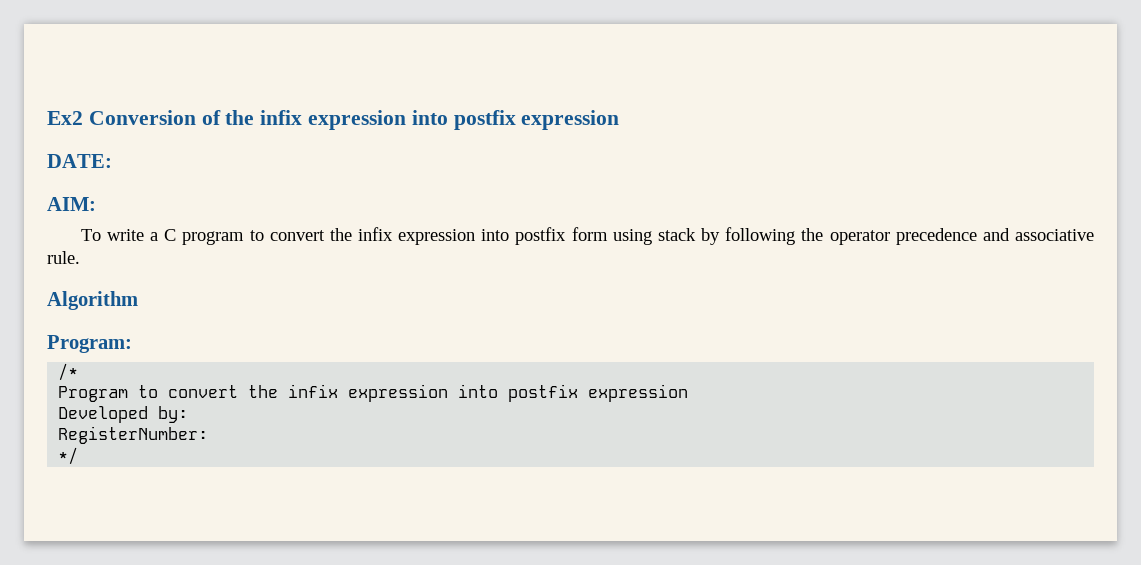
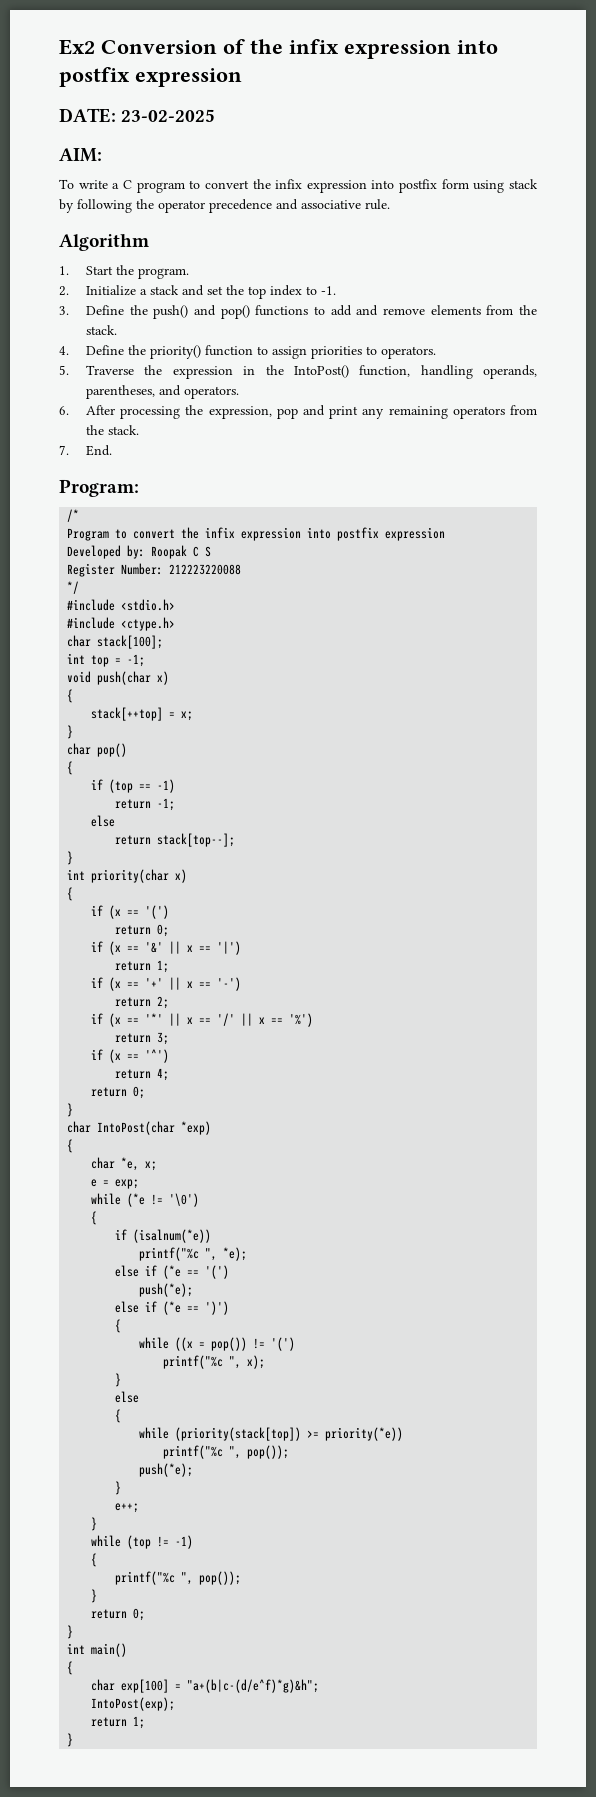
(112, 161) none -> [121,109,216,122] 23-02-2025
(138, 300) none -> [59,265,190,279] [59,285,337,299] [59,305,537,319] [86,325,118,335] [59,345,437,359] [59,365,538,379] [86,385,240,399] [59,405,537,419] [86,425,140,435] [59,445,113,456] // 1. Start the program. // 2. Initialize a stack and set the top index to -1. // 3. Define the push() and pop() functions to add and remove elements from the stack. // 4. Define the priority() function to assign priorities to operators. // 5. Traverse the expression in the IntoPost() function, handling operands, parentheses, and operators. // 6. After processing the expression, pop and print any remaining operators from the stack. // 7. End.
[58,426,209,444] [58,447,79,465] // RegisterNumber: // */ -> [151,545,212,559] [67,563,242,577] [67,581,80,594] [67,599,176,611] [67,617,176,631] [67,635,164,649] [67,653,146,667] [67,671,170,685] [67,689,74,703] [91,707,194,721] [67,725,74,739] [67,743,128,757] [67,761,74,775] [91,779,176,793] [115,798,176,811] [91,815,116,827] [115,833,236,847] [67,851,74,865] [67,869,188,883] [67,887,74,901] [91,905,170,919] [115,924,170,937] [91,941,242,955] [115,960,170,973] [91,977,242,991] [115,996,170,1009] [91,1013,314,1027] [115,1032,170,1045] [91,1049,170,1063] [115,1068,170,1081] [91,1086,146,1099] [67,1103,74,1117] [67,1121,212,1135] [67,1139,74,1153] [91,1157,158,1171] [91,1179,140,1189] [91,1193,200,1207] [91,1211,98,1225] [115,1229,212,1243] [139,1247,248,1261] [115,1265,230,1279] [139,1283,194,1297] [115,1301,230,1315] [115,1319,122,1333] [139,1337,296,1351] [163,1355,266,1369] [115,1373,122,1387] [115,1391,140,1403] [115,1409,122,1423] [139,1427,404,1441] [163,1445,290,1459] [139,1463,194,1477] [115,1481,122,1495] [115,1503,140,1513] [91,1517,98,1531] [91,1535,194,1549] [91,1553,98,1567] [115,1571,242,1585] [91,1589,98,1603] [91,1608,146,1621] [67,1625,74,1639] [67,1643,128,1657] [67,1661,74,1675] [91,1679,320,1693] [91,1697,176,1711] [91,1716,146,1729] [67,1733,74,1747] Roopak C S // Register Number: 212223220088 // */ // #include <stdio.h> // #include <ctype.h> // char stack[100]; // int top = -1; // void push(char x) // { // stack[++top] = x; // } // char pop() // { // if (top == -1) // return -1; // else // return stack[top--]; // } // int priority(char x) // { // if (x == '(') // return 0; // if (x == '&' || x == '|') // return 1; // if (x == '+' || x == '-') // return 2; // if (x == '*' || x == '/' || x == '%') // return 3; // if (x == '^') // return 4; // return 0; // } // char IntoPost(char *exp) // { // char *e, x; // e = exp; // while (*e != '\0') // { // if (isalnum(*e)) // printf("%c ", *e); // else if (*e == '(') // push(*e); // else if (*e == ')') // { // while ((x = pop()) != '(') // printf("%c ", x); // } // else // { // while (priority(stack[top]) >= priority(*e)) // printf("%c ", pop()); // push(*e); // } // e++; // } // while (top != -1) // { // printf("%c ", pop()); // } // return 0; // } // int main() // { // char exp[100] = "a+(b|c-(d/e^f)*g)&h"; // IntoPost(exp); // return 1; // }

